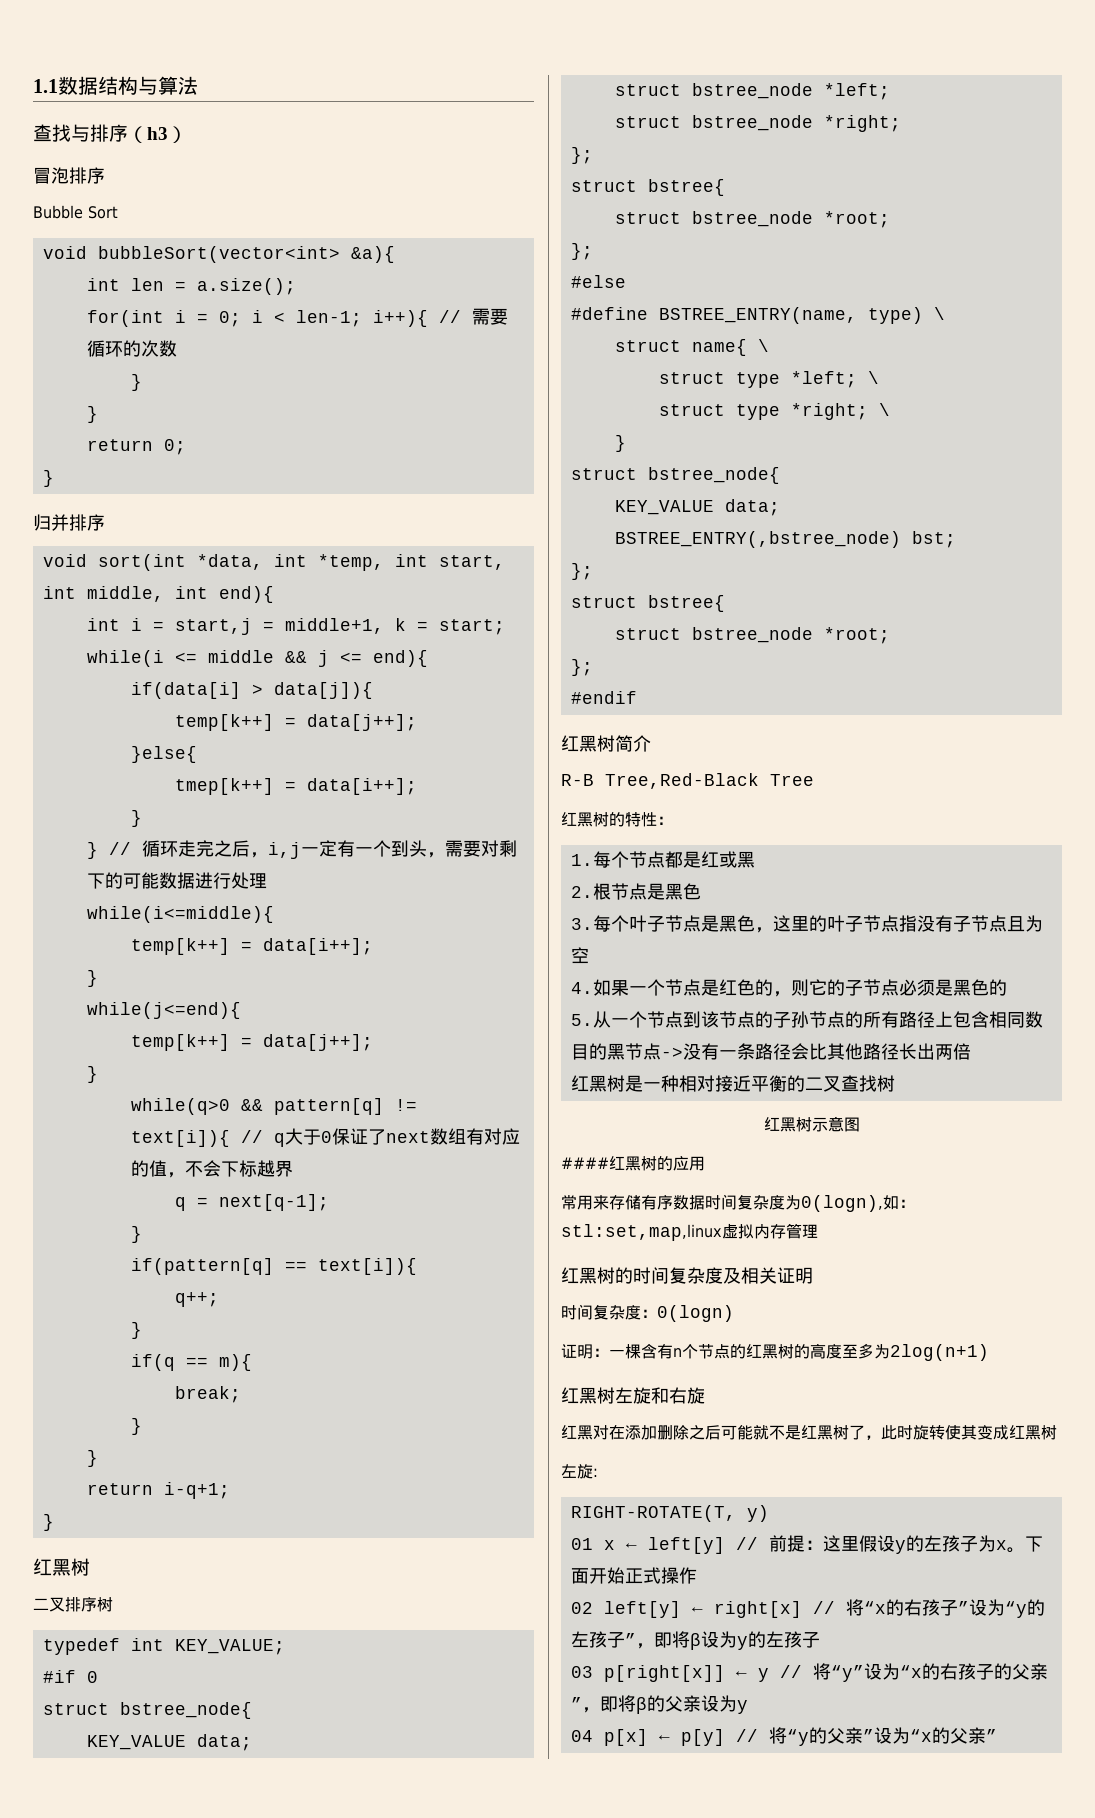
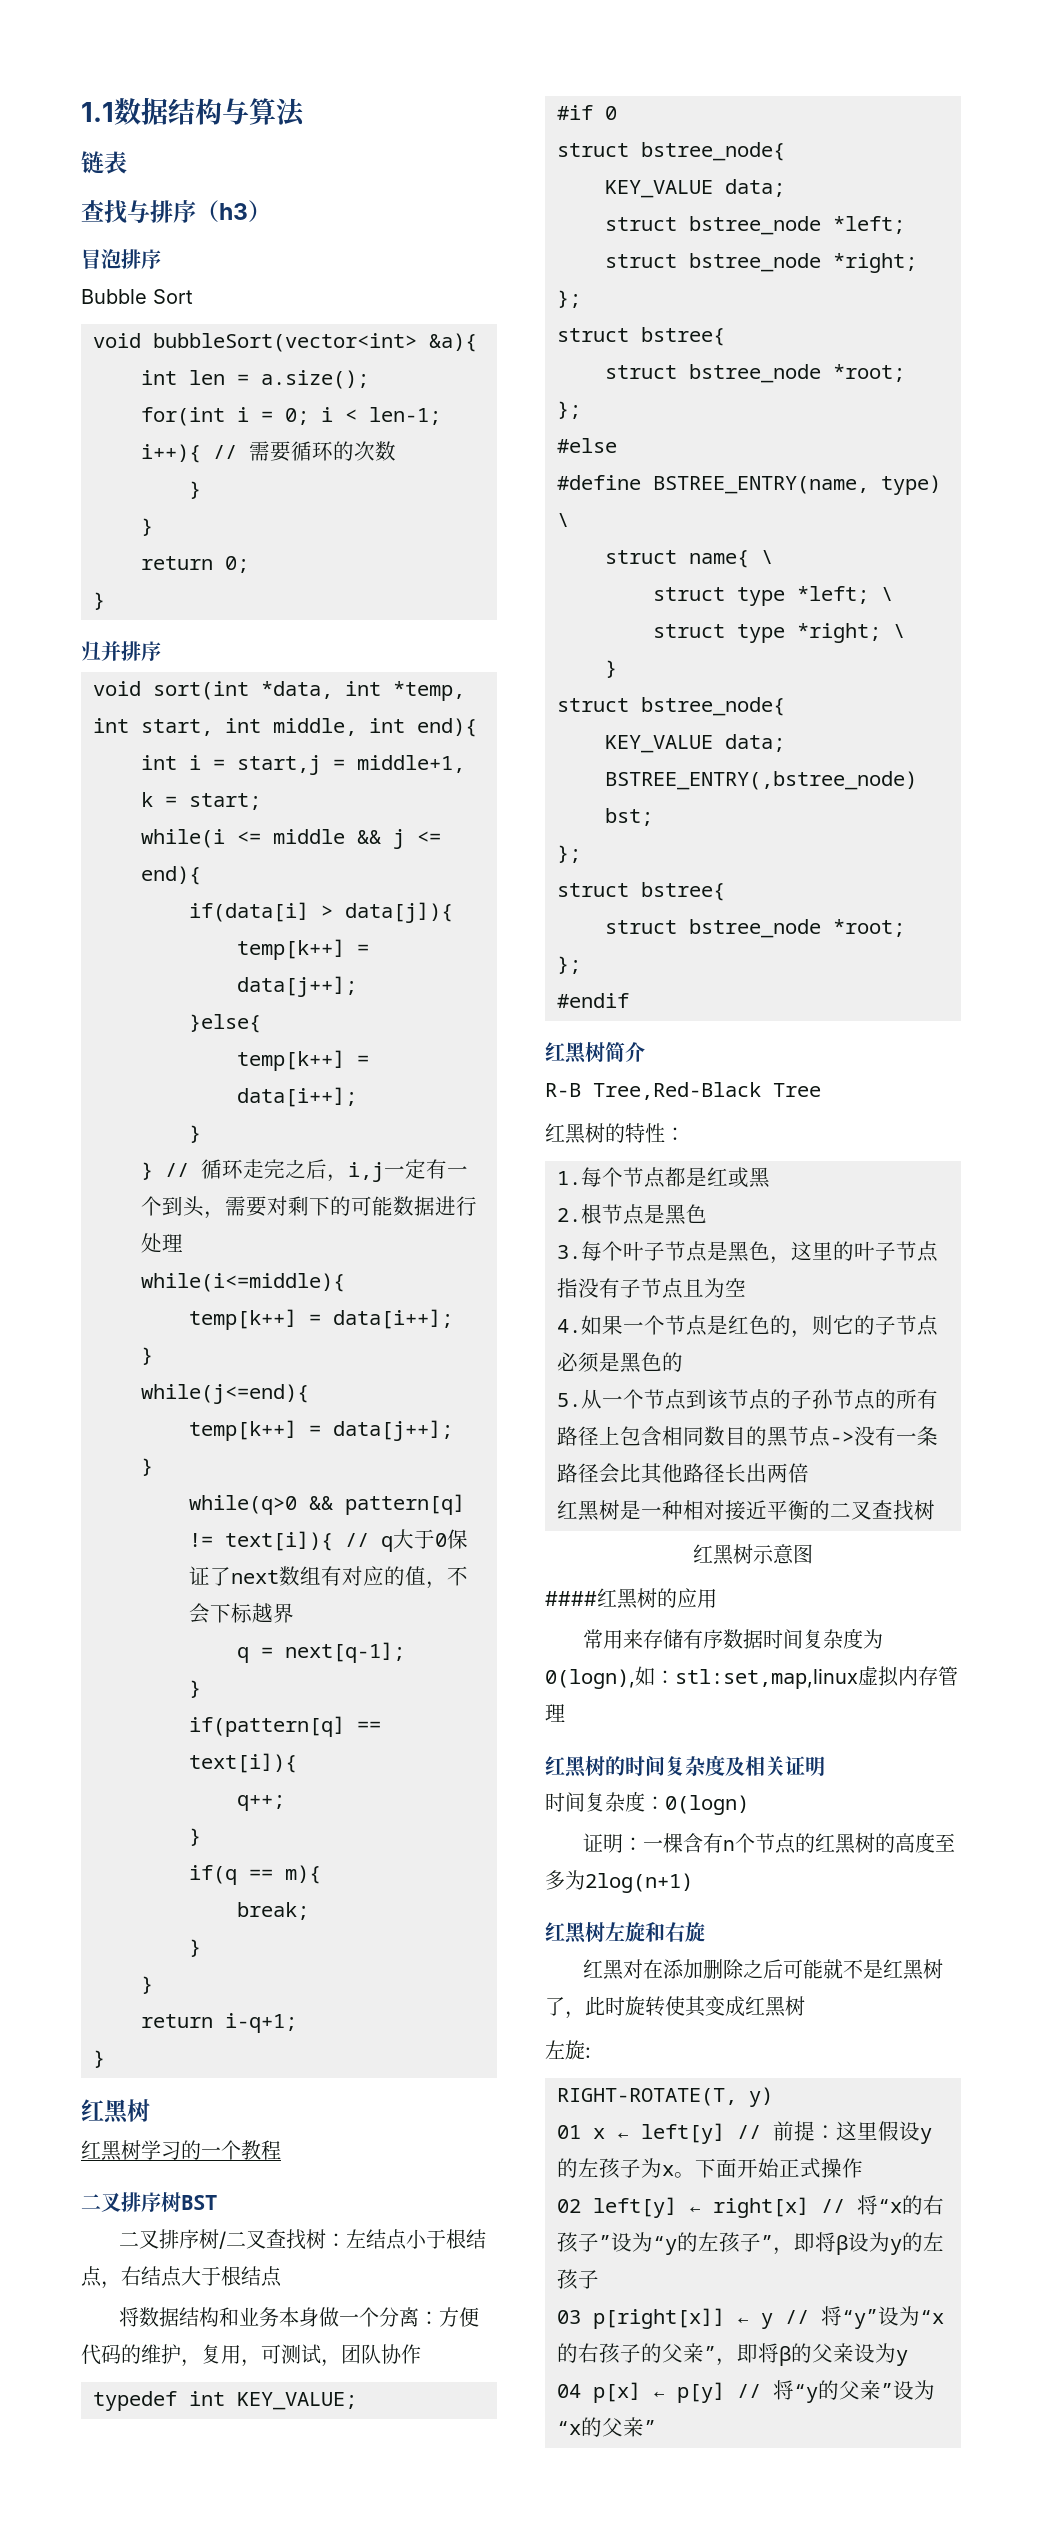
(198, 85) none -> [81,151,127,174] // 链表
[174,778,274,795] tmep[k++] -> [237,1050,345,1071] temp[k++]
[33,1597,113,1612] 二叉排序树 -> [81,2140,281,2161] [81,2192,217,2212] [118,2229,486,2250] [81,2266,282,2289] [118,2307,479,2327] [81,2344,421,2367] 红黑树学习的一个教程 // 二叉排序树BST // 二叉排序树/二叉查找树：左结点小于根结点，右结点大于根结点 // 将数据结构和业务本身做一个分离：方便代码的维护，复用，可测试，团队协作

